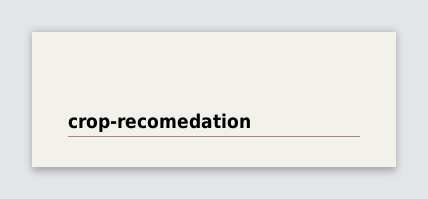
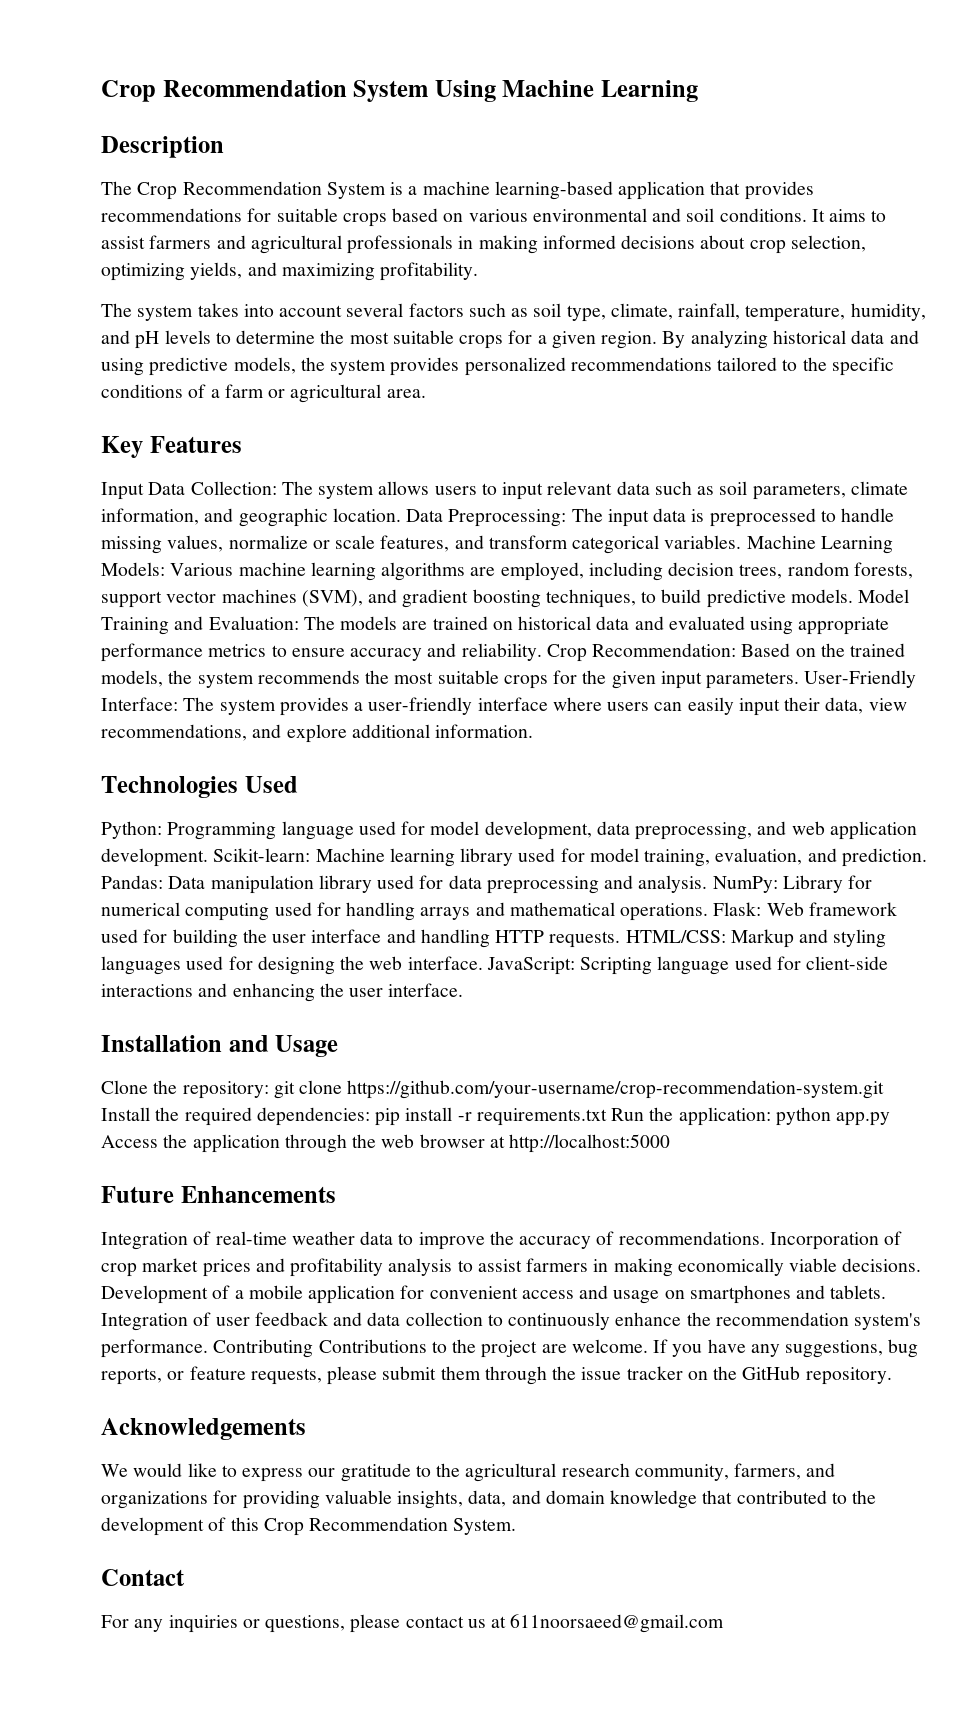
[68,113,251,132] crop-recomedation -> [101,80,699,102] [101,136,224,158] [101,181,814,200] [101,208,887,227] [101,235,866,254] [101,262,479,281] [101,303,926,322] [101,330,919,349] [101,357,894,376] [101,384,426,403] [101,436,242,458] [101,481,908,500] [101,508,895,527] [101,535,893,554] [101,562,913,581] [101,589,910,608] [101,616,890,635] [101,643,906,662] [101,670,917,689] [101,697,907,716] [101,724,534,743] [101,776,298,798] [101,821,917,840] [101,848,927,867] [101,875,873,894] [101,902,897,921] [101,929,887,948] [101,956,889,975] [101,983,464,1002] [101,1035,339,1057] [101,1080,885,1099] [101,1107,891,1126] [101,1134,671,1153] [101,1186,336,1203] [101,1231,903,1250] [101,1258,922,1277] [101,1285,887,1304] [101,1312,922,1331] [101,1339,919,1358] [101,1366,892,1385] [101,1418,306,1440] [101,1463,836,1482] [101,1490,877,1509] [101,1517,517,1536] [101,1569,185,1586] [101,1614,725,1633] Crop Recommendation System Using Machine Learning // Description // The Crop Recommendation System is a machine learning-based application that provides recommendations for suitable crops based on various environmental and soil conditions. It aims to assist farmers and agricultural professionals in making informed decisions about crop selection, optimizing yields, and maximizing profitability. // The system takes into account several factors such as soil type, climate, rainfall, temperature, humidity, and pH levels to determine the most suitable crops for a given region. By analyzing historical data and using predictive models, the system provides personalized recommendations tailored to the specific conditions of a farm or agricultural area. // Key Features // Input Data Collection: The system allows users to input relevant data such as soil parameters, climate information, and geographic location. Data Preprocessing: The input data is preprocessed to handle missing values, normalize or scale features, and transform categorical variables. Machine Learning Models: Various machine learning algorithms are employed, including decision trees, random forests, support vector machines (SVM), and gradient boosting techniques, to build predictive models. Model Training and Evaluation: The models are trained on historical data and evaluated using appropriate performance metrics to ensure accuracy and reliability. Crop Recommendation: Based on the trained models, the system recommends the most suitable crops for the given input parameters. User-Friendly Interface: The system provides a user-friendly interface where users can easily input their data, view recommendations, and explore additional information. // Technologies Used // Python: Programming language used for model development, data preprocessing, and web application development. Scikit-learn: Machine learning library used for model training, evaluation, and prediction. Pandas: Data manipulation library used for data preprocessing and analysis. NumPy: Library for numerical computing used for handling arrays and mathematical operations. Flask: Web framework used for building the user interface and handling HTTP requests. HTML/CSS: Markup and styling languages used for designing the web interface. JavaScript: Scripting language used for client-side interactions and enhancing the user interface. // Installation and Usage // Clone the repository: git clone https://github.com/your-username/crop-recommendation-system.git Install the required dependencies: pip install -r requirements.txt Run the application: python app.py Access the application through the web browser at http://localhost:5000 // Future Enhancements // Integration of real-time weather data to improve the accuracy of recommendations. Incorporation of crop market prices and profitability analysis to assist farmers in making economically viable decisions. Development of a mobile application for convenient access and usage on smartphones and tablets. Integration of user feedback and data collection to continuously enhance the recommendation system's performance. Contributing Contributions to the project are welcome. If you have any suggestions, bug reports, or feature requests, please submit them through the issue tracker on the GitHub repository. // Acknowledgements // We would like to express our gratitude to the agricultural research community, farmers, and organizations for providing valuable insights, data, and domain knowledge that contributed to the development of this Crop Recommendation System. // Contact // For any inquiries or questions, please contact us at 611noorsaeed@gmail.com

